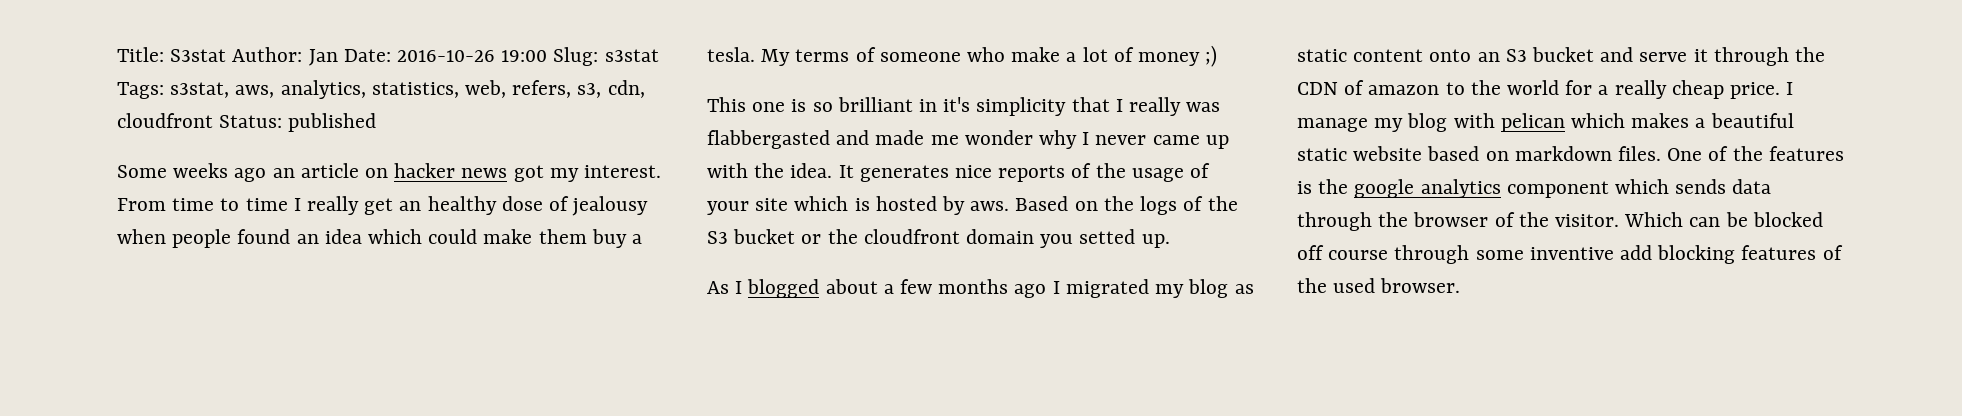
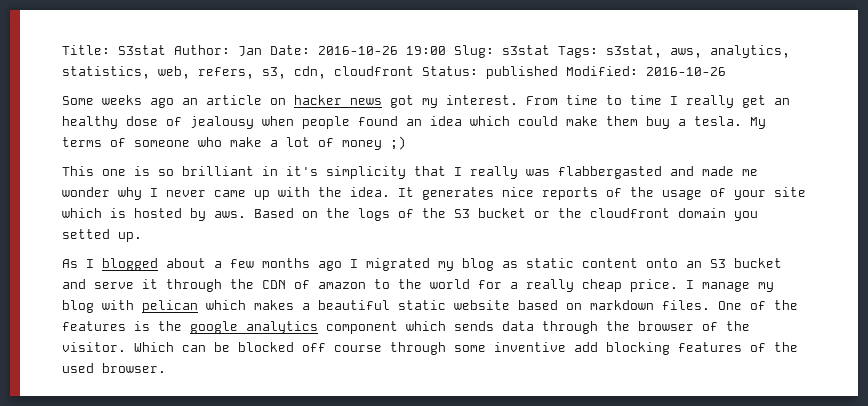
(377, 122) none -> [566,66,726,76] Modified: 2016-10-26

